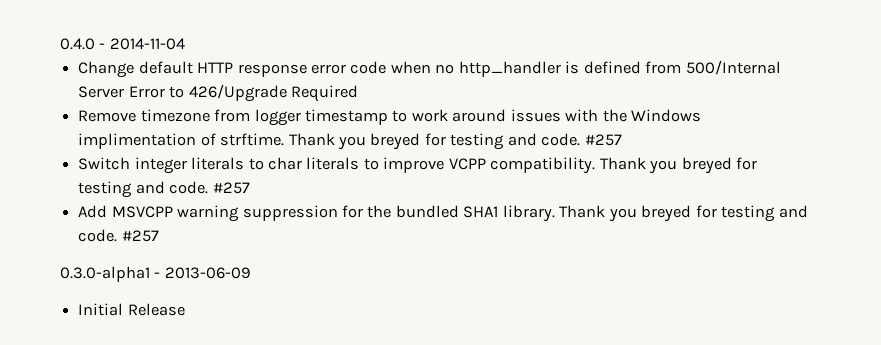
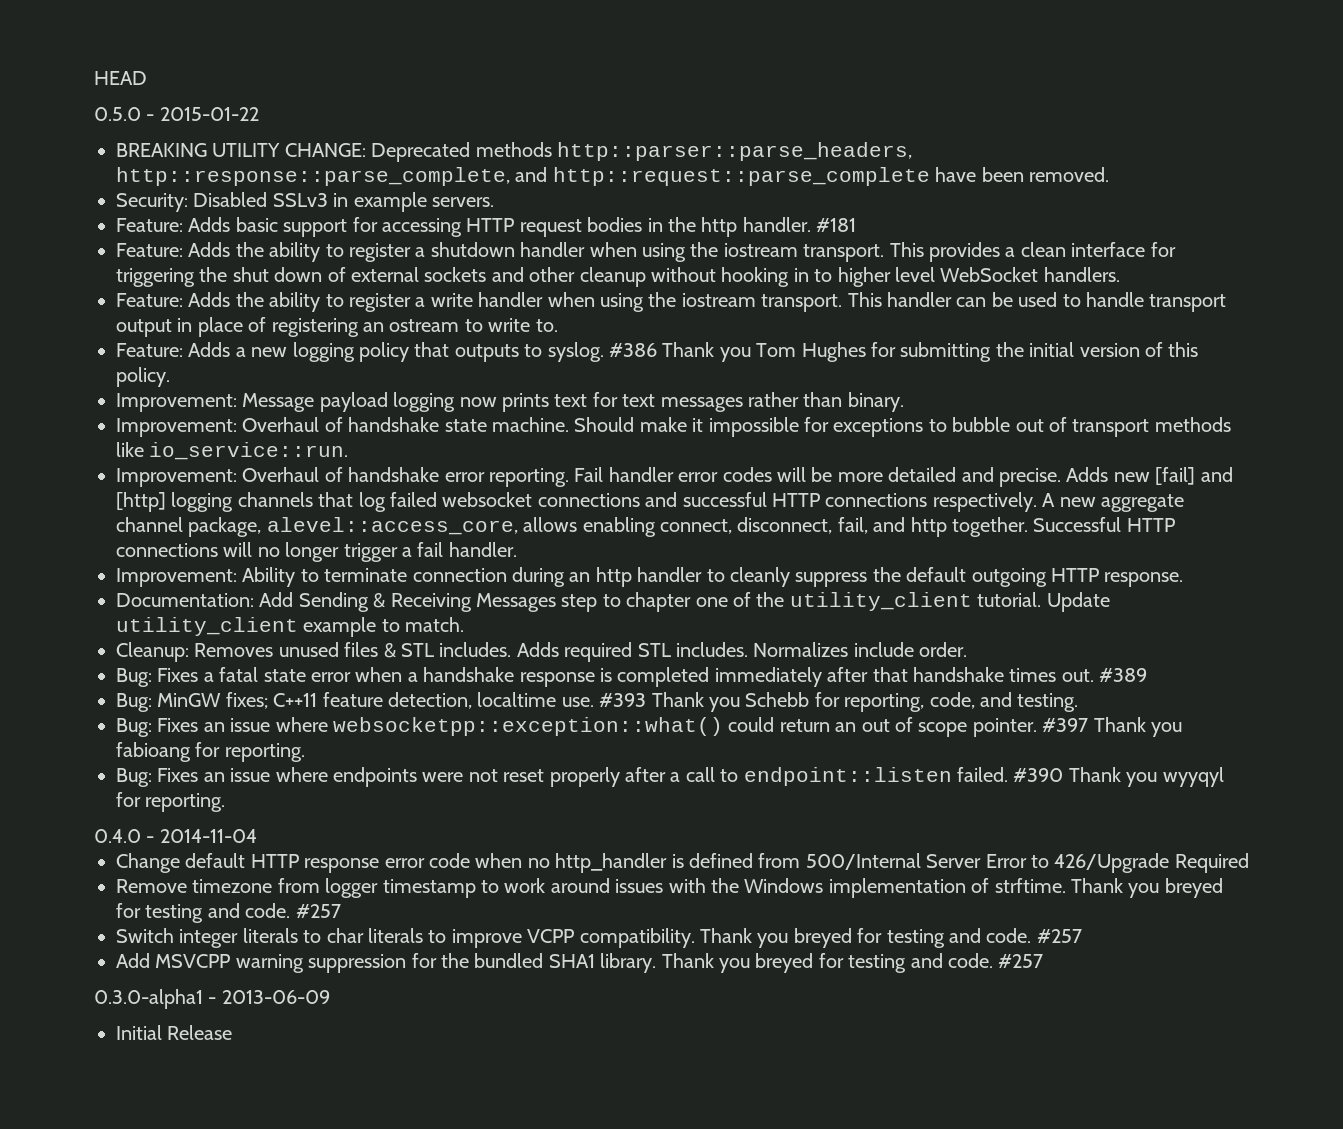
(60, 44) none -> [94,71,147,85] [94,107,259,121] [116,142,912,162] [116,167,1109,186] [116,192,494,212] [116,217,857,237] [116,242,1176,262] [116,267,1120,287] [116,292,1227,312] [116,317,558,337] [116,342,1199,362] [116,367,170,387] [116,392,904,412] [116,417,1231,437] [116,442,349,460] [116,467,1233,487] [116,492,1184,512] [116,517,1175,537] [116,542,517,562] [116,567,1184,587] [116,592,1110,612] [116,617,465,637] [116,642,968,662] [116,667,1148,687] [116,692,1079,712] [116,717,1182,737] [116,742,305,762] [116,767,1224,787] [116,792,226,812] HEAD // 0.5.0 - 2015-01-22 // BREAKING UTILITY CHANGE: Deprecated methods http::parser::parse_headers, http::response::parse_complete, and http::request::parse_complete have been removed. // Security: Disabled SSLv3 in example servers. // Feature: Adds basic support for accessing HTTP request bodies in the http handler. #181 // Feature: Adds the ability to register a shutdown handler when using the iostream transport. This provides a clean interface for triggering the shut down of external sockets and other cleanup without hooking in to higher level WebSocket handlers. // Feature: Adds the ability to register a write handler when using the iostream transport. This handler can be used to handle transport output in place of registering an ostream to write to. // Feature: Adds a new logging policy that outputs to syslog. #386 Thank you Tom Hughes for submitting the initial version of this policy. // Improvement: Message payload logging now prints text for text messages rather than binary. // Improvement: Overhaul of handshake state machine. Should make it impossible for exceptions to bubble out of transport methods like io_service::run. // Improvement: Overhaul of handshake error reporting. Fail handler error codes will be more detailed and precise. Adds new [fail] and [http] logging channels that log failed websocket connections and successful HTTP connections respectively. A new aggregate channel package, alevel::access_core, allows enabling connect, disconnect, fail, and http together. Successful HTTP connections will no longer trigger a fail handler. // Improvement: Ability to terminate connection during an http handler to cleanly suppress the default outgoing HTTP response. // Documentation: Add Sending & Receiving Messages step to chapter one of the utility_client tutorial. Update utility_client example to match. // Cleanup: Removes unused files & STL includes. Adds required STL includes. Normalizes include order. // Bug: Fixes a fatal state error when a handshake response is completed immediately after that handshake times out. #389 // Bug: MinGW fixes; C++11 feature detection, localtime use. #393 Thank you Schebb for reporting, code, and testing. // Bug: Fixes an issue where websocketpp::exception::what() could return an out of scope pointer. #397 Thank you fabioang for reporting. // Bug: Fixes an issue where endpoints were not reset properly after a call to endpoint::listen failed. #390 Thank you wyyqyl for reporting. //
[78,133,197,149] implimentation -> [828,878,966,898] implementation

